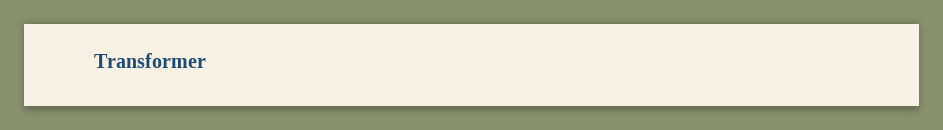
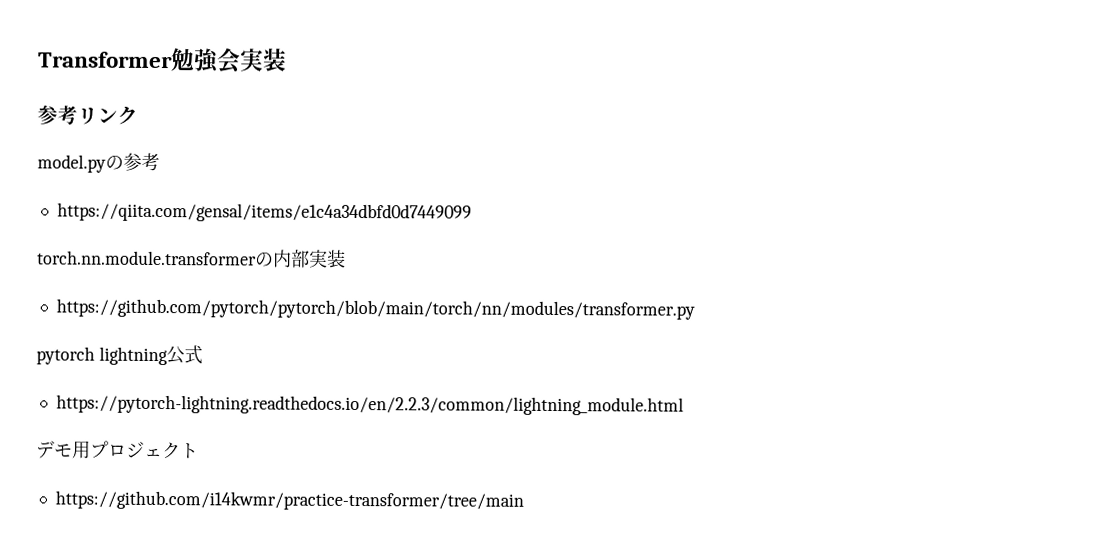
(206, 60) none -> [171,48,287,74] [37,105,138,125] [37,152,160,173] [56,202,472,223] [37,249,346,268] [55,298,695,320] [36,345,203,366] [55,394,684,416] [36,440,199,460] [54,490,524,511] 勉強会実装 // 参考リンク // model.pyの参考 // https://qiita.com/gensal/items/e1c4a34dbfd0d7449099 // torch.nn.module.transformerの内部実装 // https://github.com/pytorch/pytorch/blob/main/torch/nn/modules/transformer.py // pytorch lightning公式 // https://pytorch-lightning.readthedocs.io/en/2.2.3/common/lightning_module.html // デモ用プロジェクト // https://github.com/i14kwmr/practice-transformer/tree/main

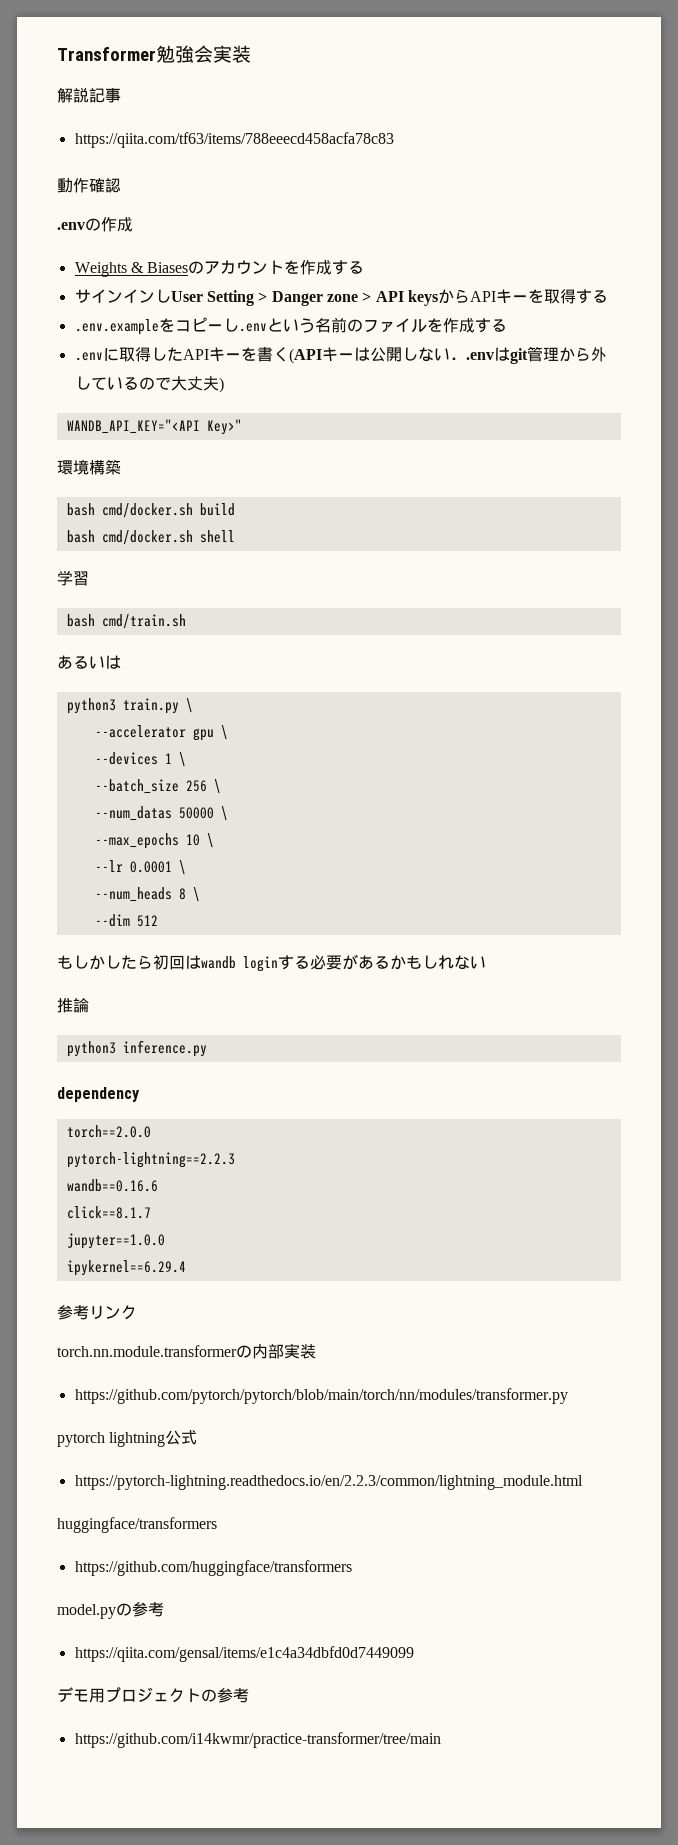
(287, 60) none -> [57,88,121,103] [74,132,394,148] [57,178,121,193] [57,217,133,232] [74,260,365,277] [74,289,608,306] [74,317,507,335] [74,346,607,364] [74,376,224,393] [66,419,242,435] [57,459,121,475] [66,503,235,518] [66,530,235,545] [57,570,89,586] [66,614,186,629] [57,655,121,669] [66,698,193,714] [94,725,228,741] [94,752,186,767] [94,779,221,794] [94,806,228,821] [94,833,214,849] [94,860,186,875] [94,887,200,902] [94,914,158,927] [57,954,486,972] [57,998,89,1013] [66,1040,207,1057] [57,1087,140,1102] [66,1125,151,1138] [66,1152,235,1168] [66,1179,158,1192] [66,1206,151,1219] [66,1233,165,1249] [66,1260,186,1276] // 解説記事 // https://qiita.com/tf63/items/788eeecd458acfa78c83 // 動作確認 // .envの作成 // Weights & Biasesのアカウントを作成する // サインインしUser Setting > Danger zone > API keysからAPIキーを取得する // .env.exampleをコピーし.envという名前のファイルを作成する // .envに取得したAPIキーを書く(APIキーは公開しない．.envはgit管理から外しているので大丈夫) // WANDB_API_KEY="<API Key>" // 環境構築 // bash cmd/docker.sh build // bash cmd/docker.sh shell // 学習 // bash cmd/train.sh // あるいは // python3 train.py \ // --accelerator gpu \ // --devices 1 \ // --batch_size 256 \ // --num_datas 50000 \ // --max_epochs 10 \ // --lr 0.0001 \ // --num_heads 8 \ // --dim 512 // もしかしたら初回はwandb loginする必要があるかもしれない // 推論 // python3 inference.py // dependency // torch==2.0.0 // pytorch-lightning==2.2.3 // wandb==0.16.6 // click==8.1.7 // jupyter==1.0.0 // ipykernel==6.29.4
[37,152,160,173] [56,202,472,223] // model.pyの参考 // https://qiita.com/gensal/items/e1c4a34dbfd0d7449099 -> (137, 1312) none
(684, 405) none -> [57,1517,217,1533] [74,1560,352,1576] [57,1602,164,1619] [74,1646,414,1662] // huggingface/transformers // https://github.com/huggingface/transformers // model.pyの参考 // https://qiita.com/gensal/items/e1c4a34dbfd0d7449099
(199, 451) none -> [201,1688,249,1703] の参考

